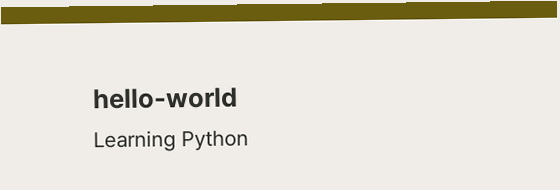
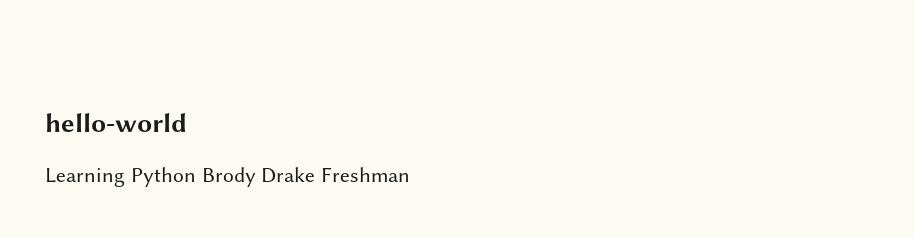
(249, 141) none -> [201,167,411,187] Brody Drake Freshman

